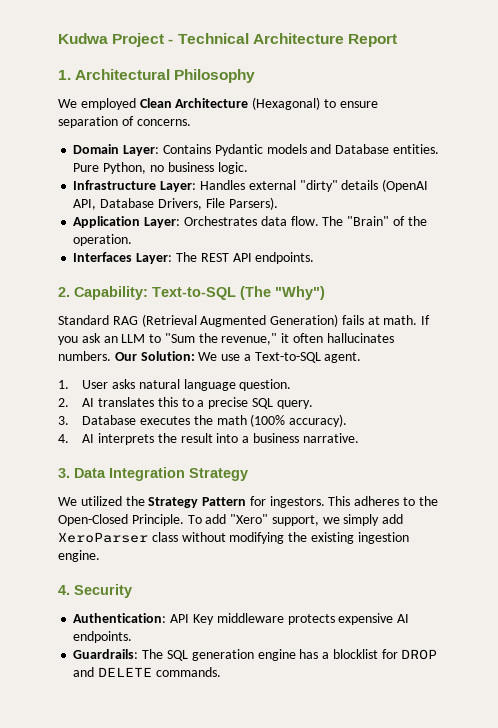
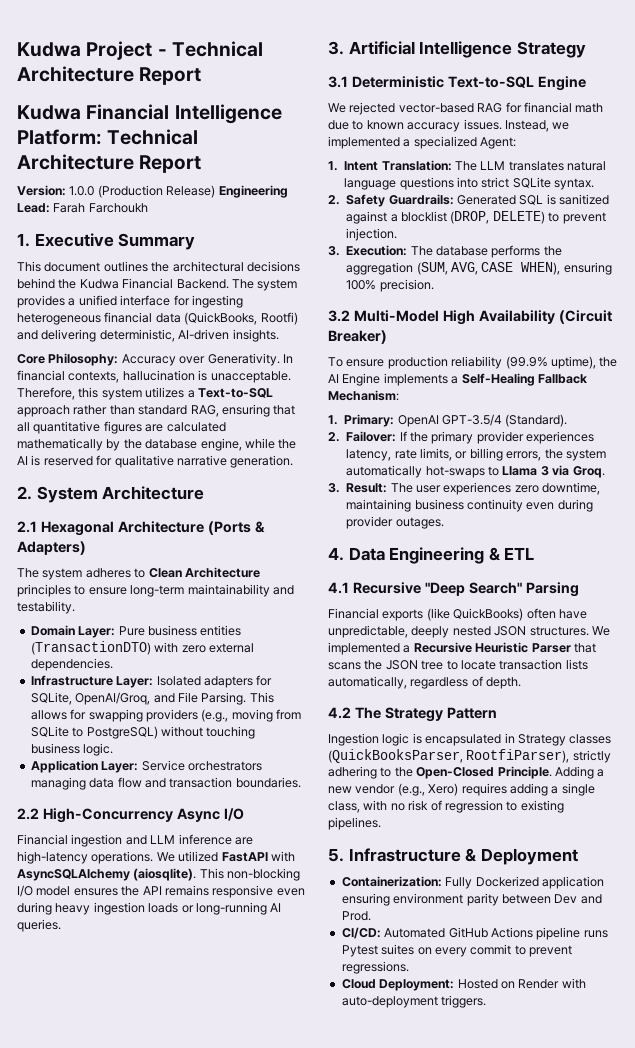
[58,69,256,83] [58,98,136,110] 1. Architectural Philosophy // We employed -> [17,104,282,124] [17,129,199,145] [17,154,202,173] [17,185,288,198] [17,203,148,213] [17,233,196,250] [17,261,300,272] [17,278,298,291] [17,295,243,308] [17,312,298,325] [17,329,279,342] [17,353,293,366] [17,370,291,383] [17,387,273,400] [17,404,296,417] [17,421,226,434] [17,438,297,451] [17,455,294,468] [17,486,205,503] [17,521,265,536] [17,541,86,555] [17,568,146,580] Kudwa Financial Intelligence Platform: Technical Architecture Report // Version: 1.0.0 (Production Release) Engineering Lead: Farah Farchoukh // 1. Executive Summary // This document outlines the architectural decisions behind the Kudwa Financial Backend. The system provides a unified interface for ingesting heterogeneous financial data (QuickBooks, Rootfi) and delivering deterministic, AI-driven insights. // Core Philosophy: Accuracy over Generativity. In financial contexts, hallucination is unacceptable. Therefore, this system utilizes a Text-to-SQL approach rather than standard RAG, ensuring that all quantitative figures are calculated mathematically by the database engine, while the AI is reserved for qualitative narrative generation. // 2. System Architecture // 2.1 Hexagonal Architecture (Ports & Adapters) // The system adheres to
[252,97,321,110] (Hexagonal) -> [17,584,71,597] principles
[58,116,191,128] [73,144,439,156] [73,162,248,174] [73,179,429,192] [73,197,278,210] [73,216,427,228] [73,234,133,246] [73,252,315,264] [58,286,325,300] [58,314,431,327] [58,333,394,345] [58,351,362,363] [58,379,292,391] [58,397,313,409] [58,414,348,427] [58,433,359,445] [58,467,248,481] [58,496,438,508] [58,514,404,526] [58,532,409,544] [58,550,100,562] [58,584,132,598] [73,613,410,625] [73,631,133,643] [73,649,438,661] [73,667,221,677] separation of concerns. // Domain Layer: Contains Pydantic models and Database entities. Pure Python, no business logic. // Infrastructure Layer: Handles external "dirty" details (OpenAI API, Database Drivers, File Parsers). // Application Layer: Orchestrates data flow. The "Brain" of the operation. // Interfaces Layer: The REST API endpoints. // 2. Capability: Text-to-SQL (The "Why") // Standard RAG (Retrieval Augmented Generation) fails at math. If you ask an LLM to "Sum the revenue," it often hallucinates numbers. Our Solution: We use a Text-to-SQL agent. // 1. User asks natural language question. // 2. AI translates this to a precise SQL query. // 3. Database executes the math (100% accuracy). // 4. AI interprets the result into a business narrative. // 3. Data Integration Strategy // We utilized the Strategy Pattern for ingestors. This adheres to the Open-Closed Principle. To add "Xero" support, we simply add XeroParser class without modifying the existing ingestion engine. // 4. Security // Authentication: API Key middleware protects expensive AI endpoints. // Guardrails: The SQL generation engine has a blocklist for DROP and DELETE commands. -> [130,584,294,597] [17,601,75,614] [30,625,242,638] [30,641,254,655] [30,658,113,671] [30,675,273,688] [30,692,274,705] [30,709,301,722] [30,726,256,739] [30,743,114,756] [30,760,262,773] [30,777,301,790] [17,808,244,823] [17,834,253,847] [17,851,295,864] [17,868,301,881] [17,885,305,898] [17,902,282,915] [17,919,61,932] [328,41,586,58] [328,76,586,91] [328,102,604,115] [328,119,570,132] [328,136,517,149] [328,160,607,171] [344,177,595,190] [328,194,610,207] [346,211,606,224] [346,228,398,241] [328,245,562,258] [346,262,612,275] [346,279,434,292] [328,310,612,325] [328,330,387,344] [328,356,618,369] [328,373,587,386] [328,390,399,401] [328,414,568,427] [328,431,595,444] [346,448,606,461] [346,465,605,478] [328,482,601,495] [346,499,593,512] [346,516,444,529] [328,547,535,564] [328,582,579,597] [328,608,587,621] [328,625,610,638] [328,642,596,655] [328,659,588,670] [328,676,522,689] [328,707,497,722] [328,733,612,746] [328,749,611,763] [328,766,605,779] [328,783,595,796] [328,800,564,813] [328,817,381,830] [328,848,578,865] [341,876,604,889] [341,893,602,906] [341,911,371,921] [341,927,608,940] [341,944,572,957] [341,961,409,974] [341,978,586,991] [341,995,487,1008] long-term maintainability and testability. // Domain Layer: Pure business entities (TransactionDTO) with zero external dependencies. // Infrastructure Layer: Isolated adapters for SQLite, OpenAI/Groq, and File Parsing. This allows for swapping providers (e.g., moving from SQLite to PostgreSQL) without touching business logic. // Application Layer: Service orchestrators managing data flow and transaction boundaries. // 2.2 High-Concurrency Async I/O // Financial ingestion and LLM inference are high-latency operations. We utilized FastAPI with AsyncSQLAlchemy (aiosqlite). This non-blocking I/O model ensures the API remains responsive even during heavy ingestion loads or long-running AI queries. // 3. Artificial Intelligence Strategy // 3.1 Deterministic Text-to-SQL Engine // We rejected vector-based RAG for financial math due to known accuracy issues. Instead, we implemented a specialized Agent: // 1. Intent Translation: The LLM translates natural language questions into strict SQLite syntax. // 2. Safety Guardrails: Generated SQL is sanitized against a blocklist (DROP, DELETE) to prevent injection. // 3. Execution: The database performs the aggregation (SUM, AVG, CASE WHEN), ensuring 100% precision. // 3.2 Multi-Model High Availability (Circuit Breaker) // To ensure production reliability (99.9% uptime), the AI Engine implements a Self-Healing Fallback Mechanism: // 1. Primary: OpenAI GPT-3.5/4 (Standard). // 2. Failover: If the primary provider experiences latency, rate limits, or billing errors, the system automatically hot-swaps to Llama 3 via Groq. // 3. Result: The user experiences zero downtime, maintaining business continuity even during provider outages. // 4. Data Engineering & ETL // 4.1 Recursive "Deep Search" Parsing // Financial exports (like QuickBooks) often have unpredictable, deeply nested JSON structures. We implemented a Recursive Heuristic Parser that scans the JSON tree to locate transaction lists automatically, regardless of depth. // 4.2 The Strategy Pattern // Ingestion logic is encapsulated in Strategy classes (QuickBooksParser, RootfiParser), strictly adhering to the Open-Closed Principle. Adding a new vendor (e.g., Xero) requires adding a single class, with no risk of regression to existing pipelines. // 5. Infrastructure & Deployment // Containerization: Fully Dockerized application ensuring environment parity between Dev and Prod. // CI/CD: Automated GitHub Actions pipeline runs Pytest suites on every commit to prevent regressions. // Cloud Deployment: Hosted on Render with auto-deployment triggers.

